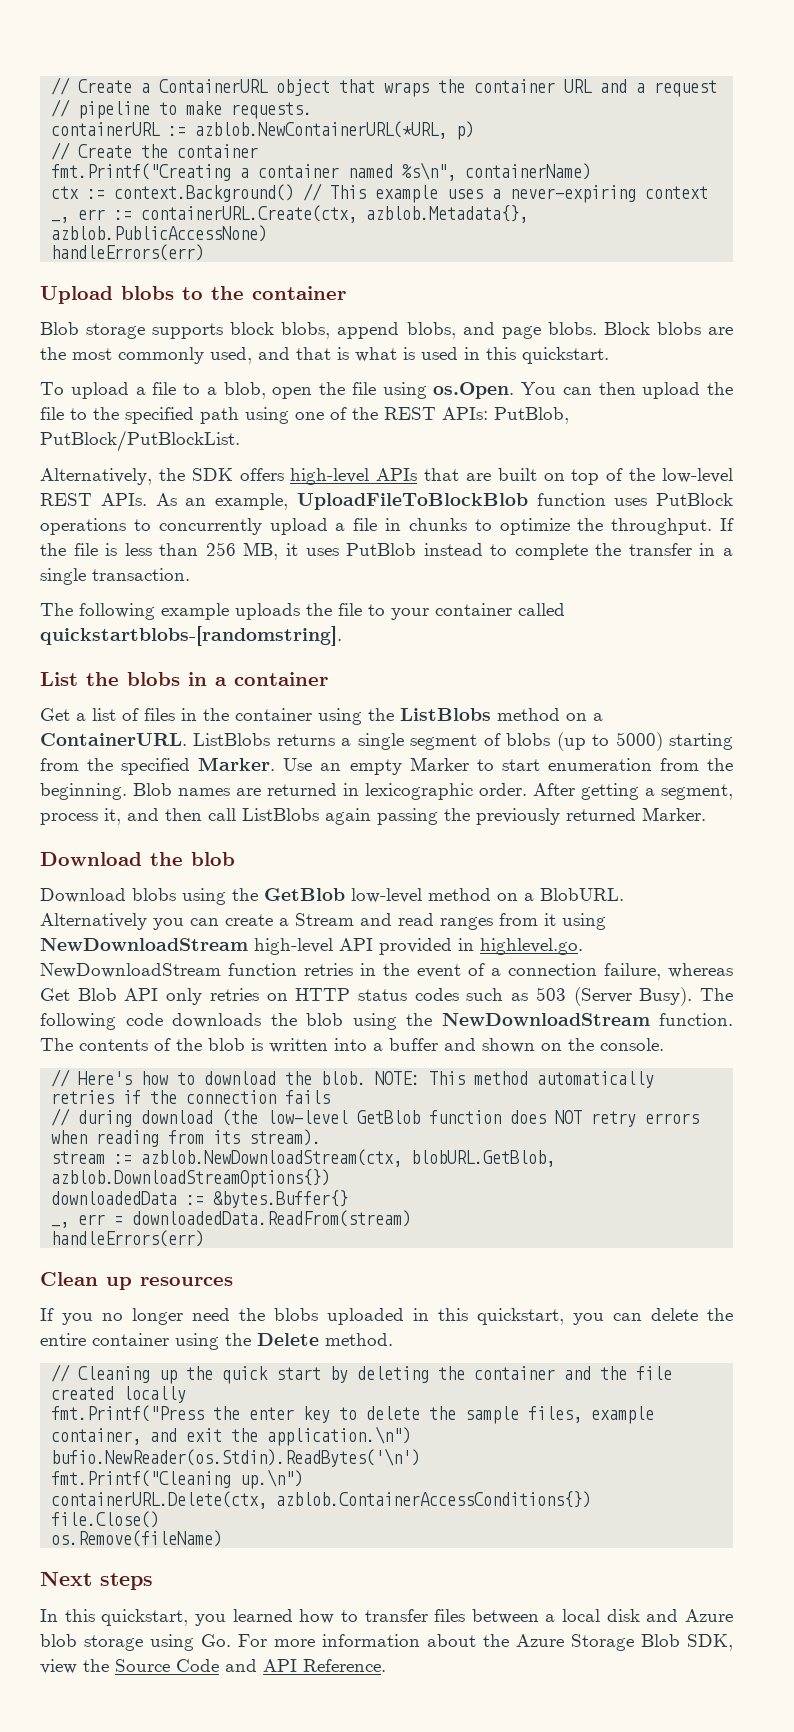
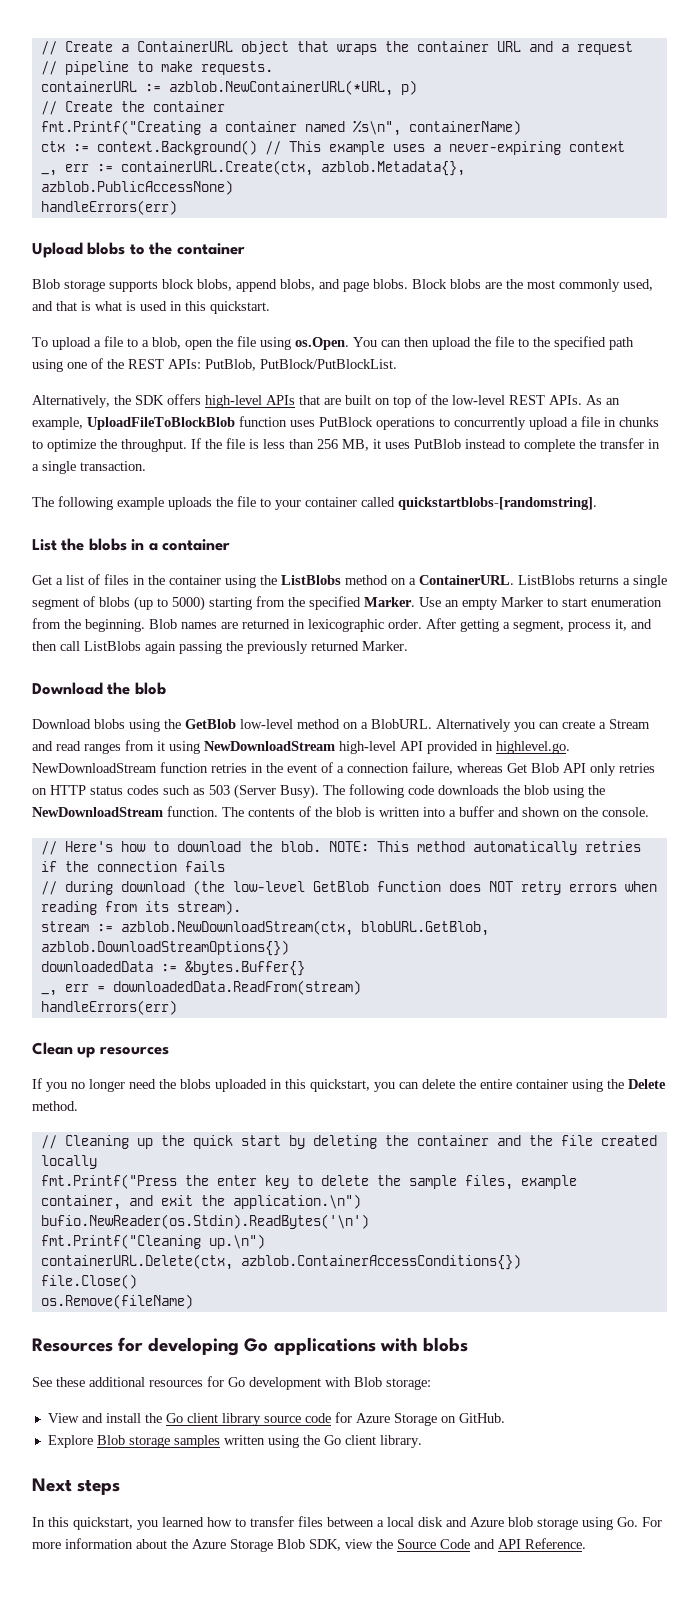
(223, 1538) none -> [32,1337,468,1356] [32,1376,431,1390] [47,1412,505,1426] [47,1435,422,1448] // Resources for developing Go applications with blobs // See these additional resources for Go development with Blob storage: // View and install the Go client library source code for Azure Storage on GitHub. // Explore Blob storage samples written using the Go client library.

